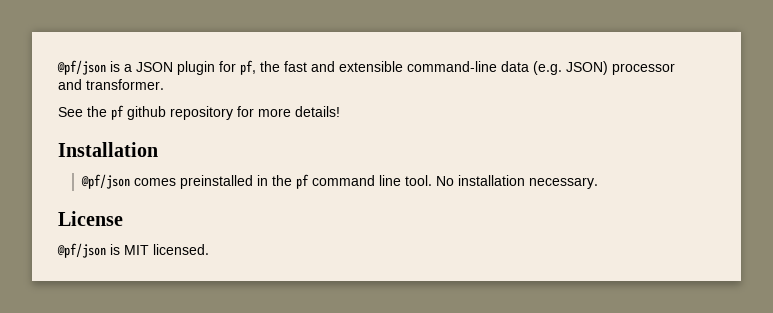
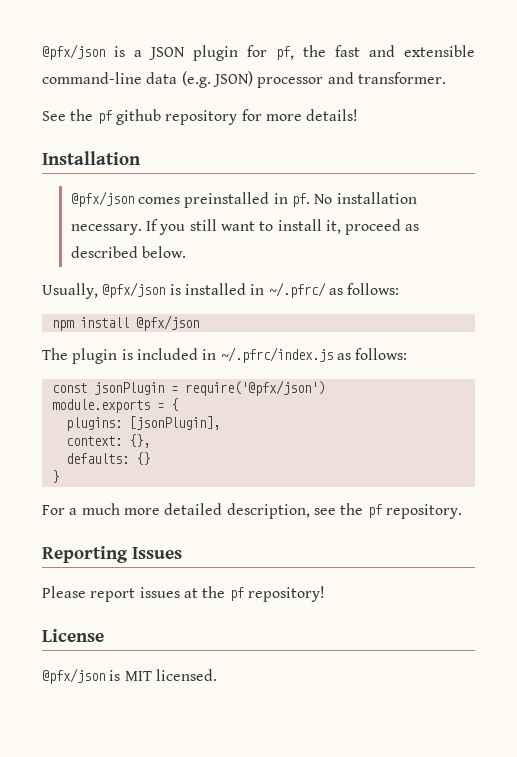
[57,60,106,75] @pf/json -> [42,44,105,60] @pfx/json
[80,174,130,189] @pf/json -> [70,191,134,207] @pfx/json
[271,174,598,189] the pf command line tool. No installation necessary. -> [291,192,417,207] [70,219,420,235] [70,246,186,258] [42,282,400,299] [51,315,199,331] [42,347,408,364] [51,380,325,396] [51,398,178,413] [65,416,220,431] [65,434,150,448] [65,452,150,465] [51,470,59,483] [42,503,462,519] [42,546,182,563] [42,586,325,602] pf. No installation necessary. If you still want to install it, proceed as described below. // Usually, @pfx/json is installed in ~/.pfrc/ as follows: // npm install @pfx/json // The plugin is included in ~/.pfrc/index.js as follows: // const jsonPlugin = require('@pfx/json') // module.exports = { // plugins: [jsonPlugin], // context: {}, // defaults: {} // } // For a much more detailed description, see the pf repository. // Reporting Issues // Please report issues at the pf repository!
[57,243,106,258] @pf/json -> [42,668,105,684] @pfx/json

